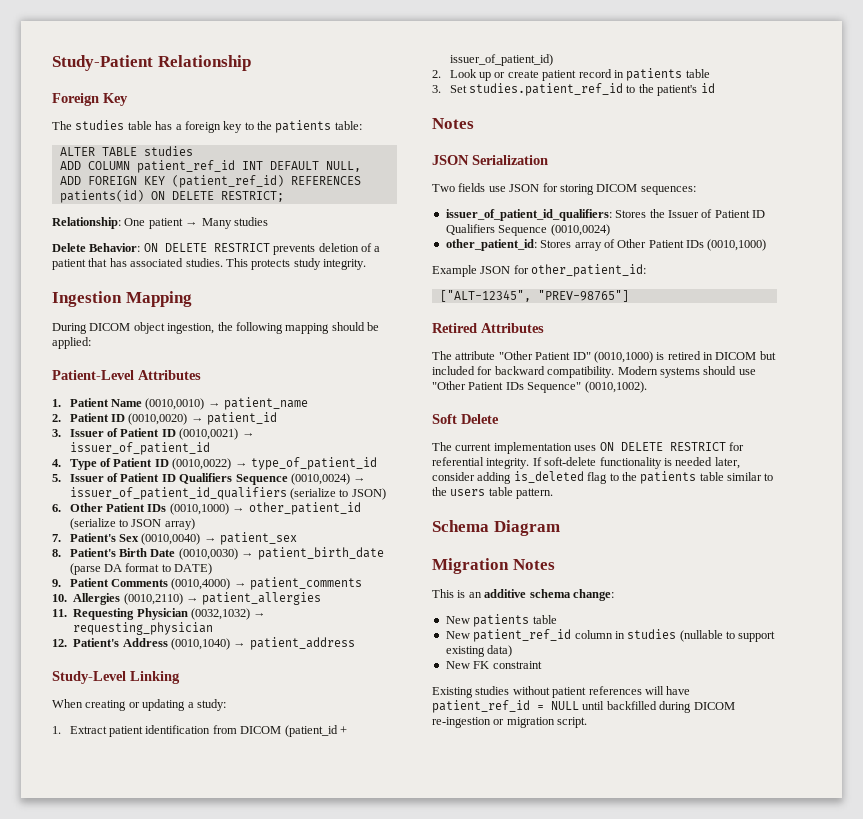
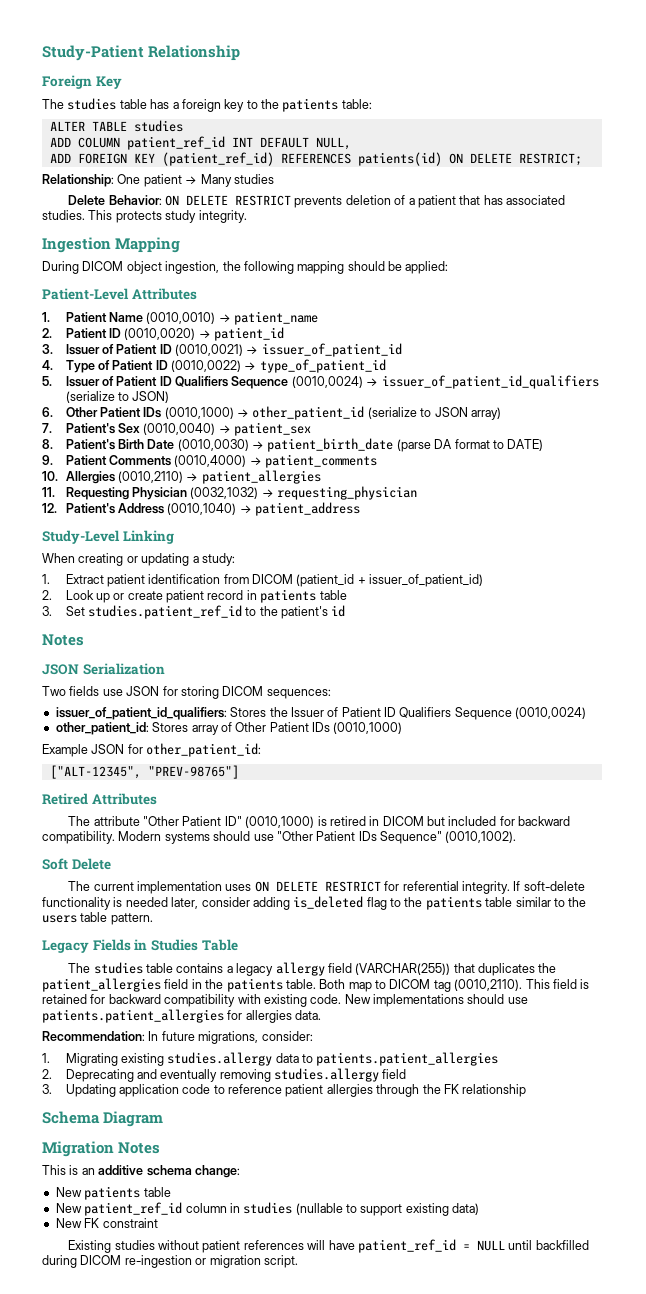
(554, 493) none -> [42,939,238,953] [68,962,557,976] [42,978,590,992] [42,994,528,1007] [42,1009,322,1023] [42,1031,313,1044] [42,1052,499,1066] [42,1068,407,1082] [42,1084,527,1097] // Legacy Fields in Studies Table // The studies table contains a legacy allergy field (VARCHAR(255)) that duplicates the patient_allergies field in the patients table. Both map to DICOM tag (0010,2110). This field is retained for backward compatibility with existing code. New implementations should use patients.patient_allergies for allergies data. // Recommendation: In future migrations, consider: // 1. Migrating existing studies.allergy data to patients.patient_allergies // 2. Deprecating and eventually removing studies.allergy field // 3. Updating application code to reference patient allergies through the FK relationship

